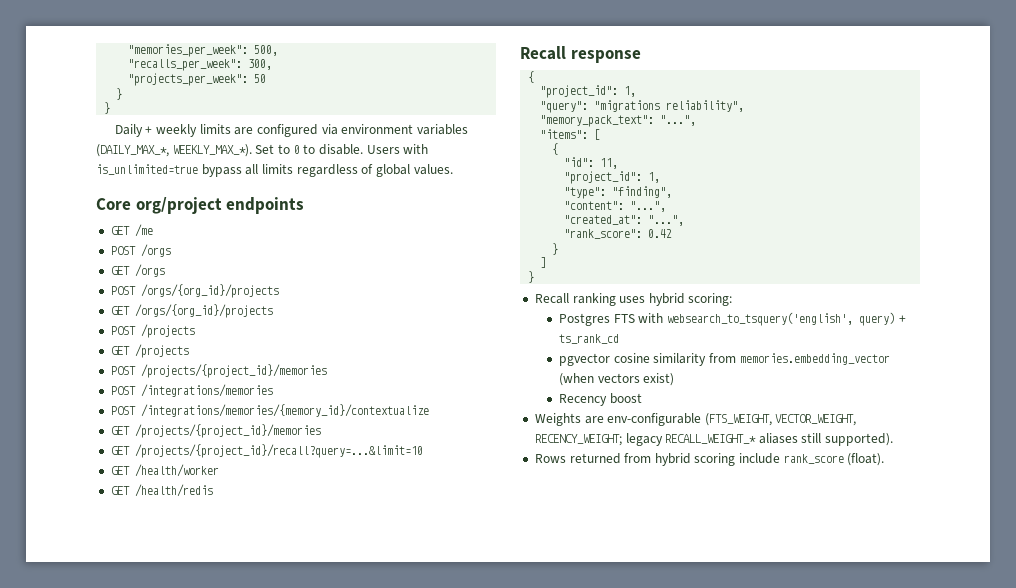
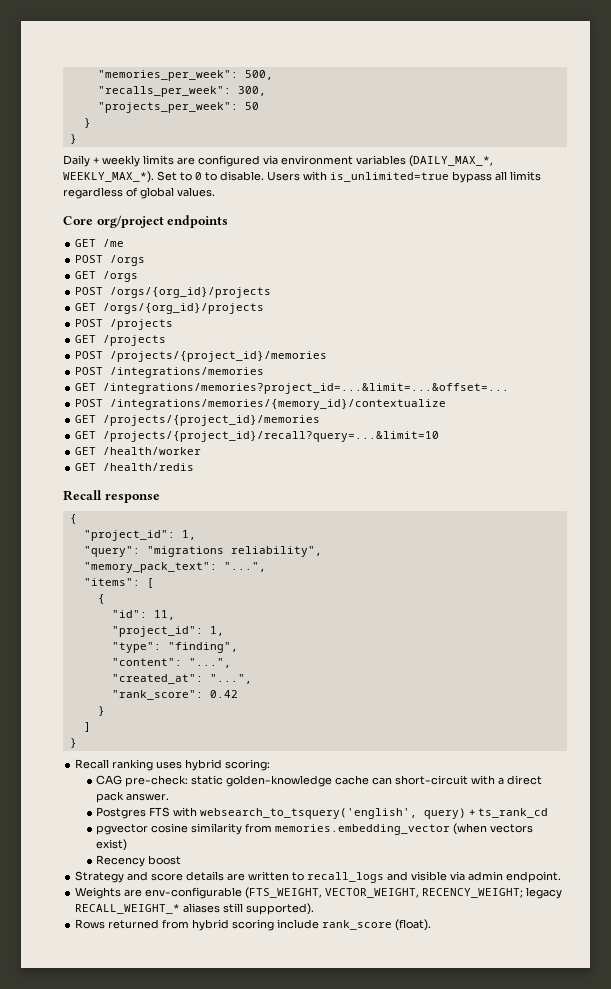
(273, 390) none -> [75,383,510,394] // GET /integrations/memories?project_id=...&limit=...&offset=...
(733, 299) none -> [96,775,543,787] [96,791,170,803] // CAG pre-check: static golden-knowledge cache can short-circuit with a direct pack answer.
(642, 398) none -> [75,871,562,883] // Strategy and score details are written to recall_logs and visible via admin endpoint.

